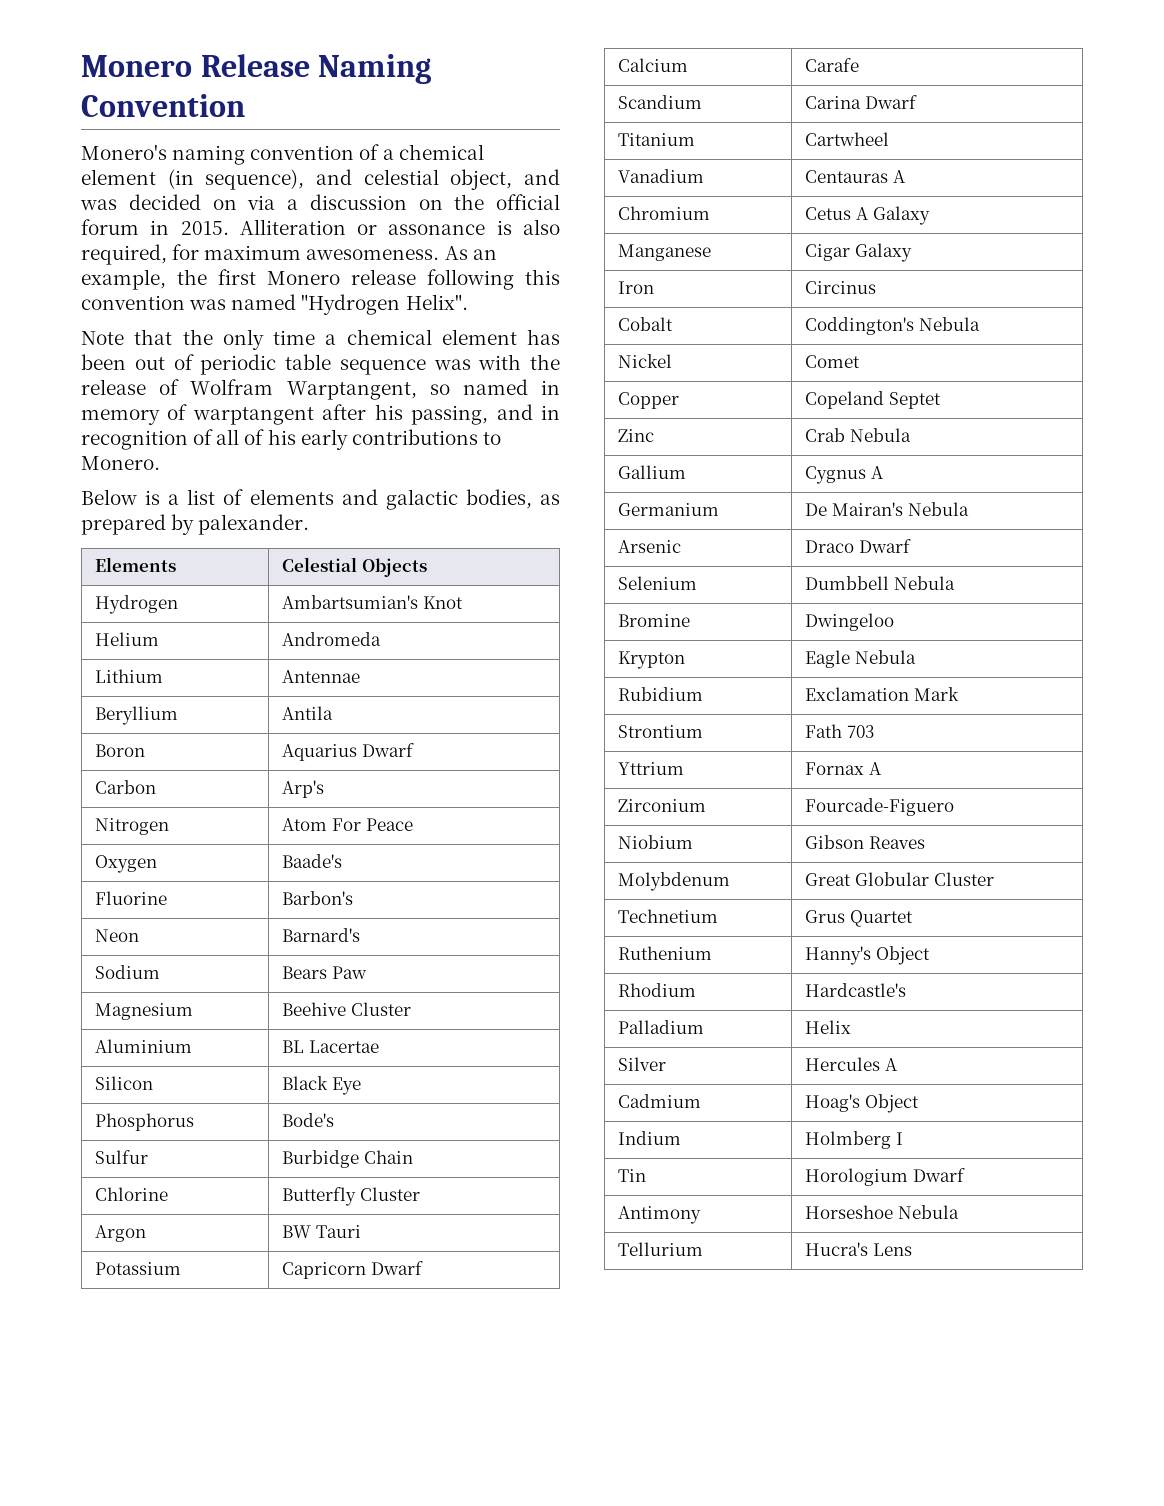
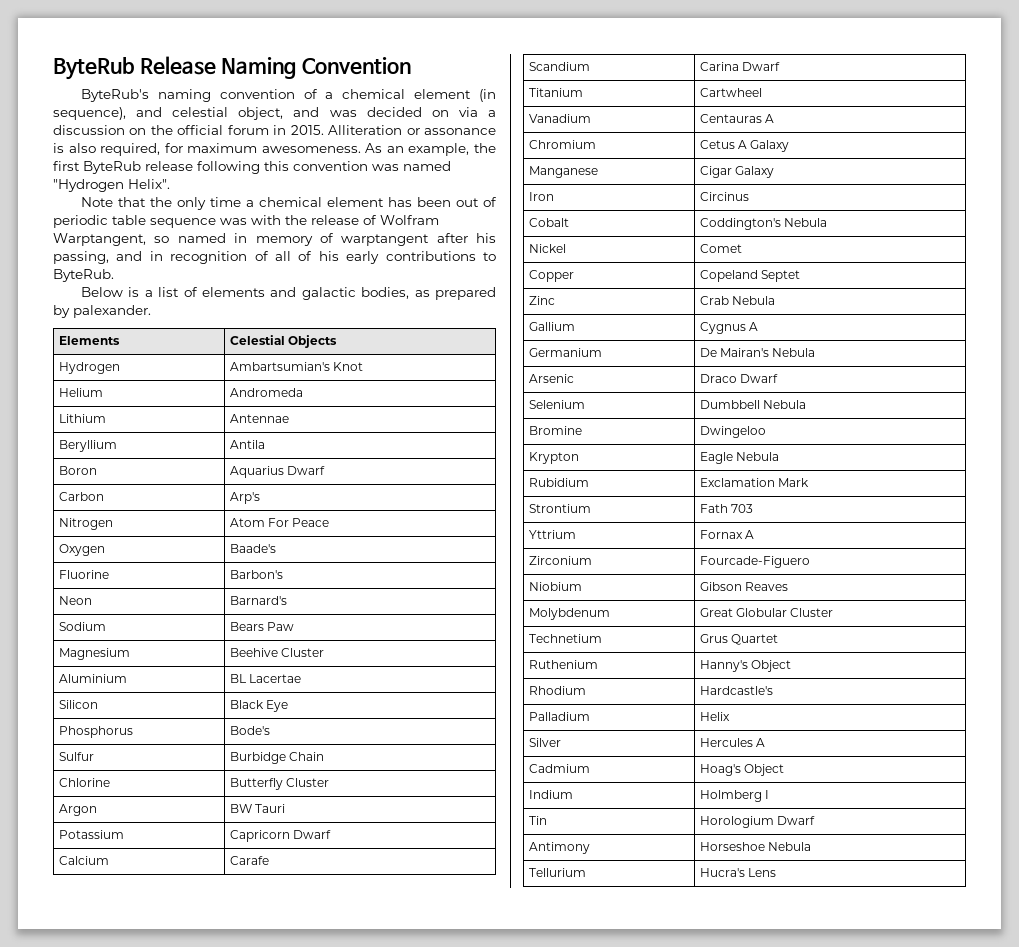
[81,55,192,77] Monero -> [53,57,134,80] ByteRub
[81,144,167,160] Monero's -> [80,89,149,102] ByteRub's
[267,271,340,285] Monero -> [83,161,141,174] ByteRub
[81,456,160,470] Monero. -> [53,269,114,282] ByteRub.

